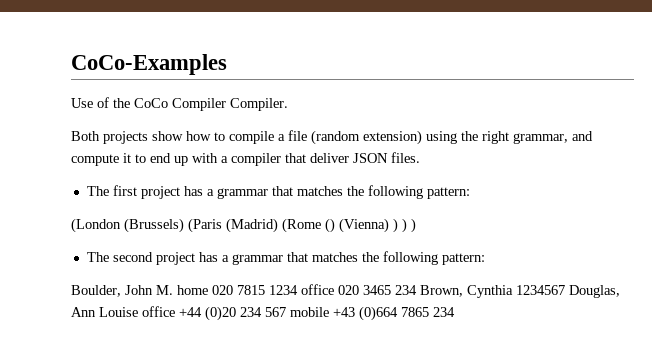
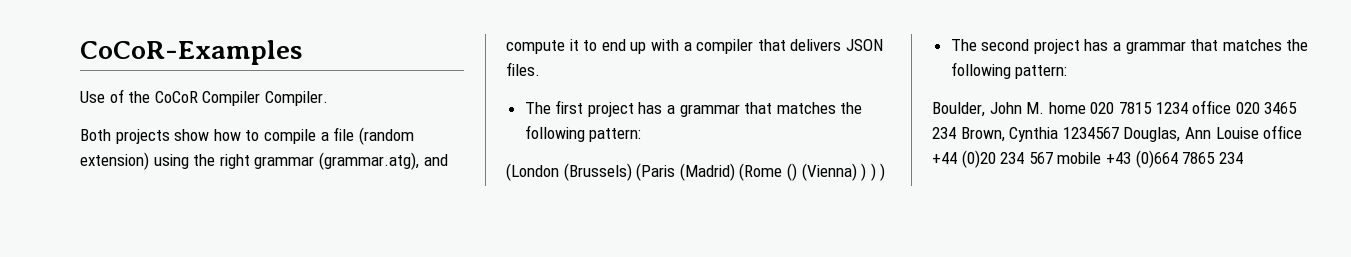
[71,54,227,75] CoCo-Examples -> [80,40,302,65] CoCoR-Examples
[134,98,168,108] CoCo -> [154,91,198,103] CoCoR
[513,133,568,144] grammar, -> [254,152,419,170] grammar (grammar.atg),
[310,153,349,163] deliver -> [790,39,842,51] delivers

